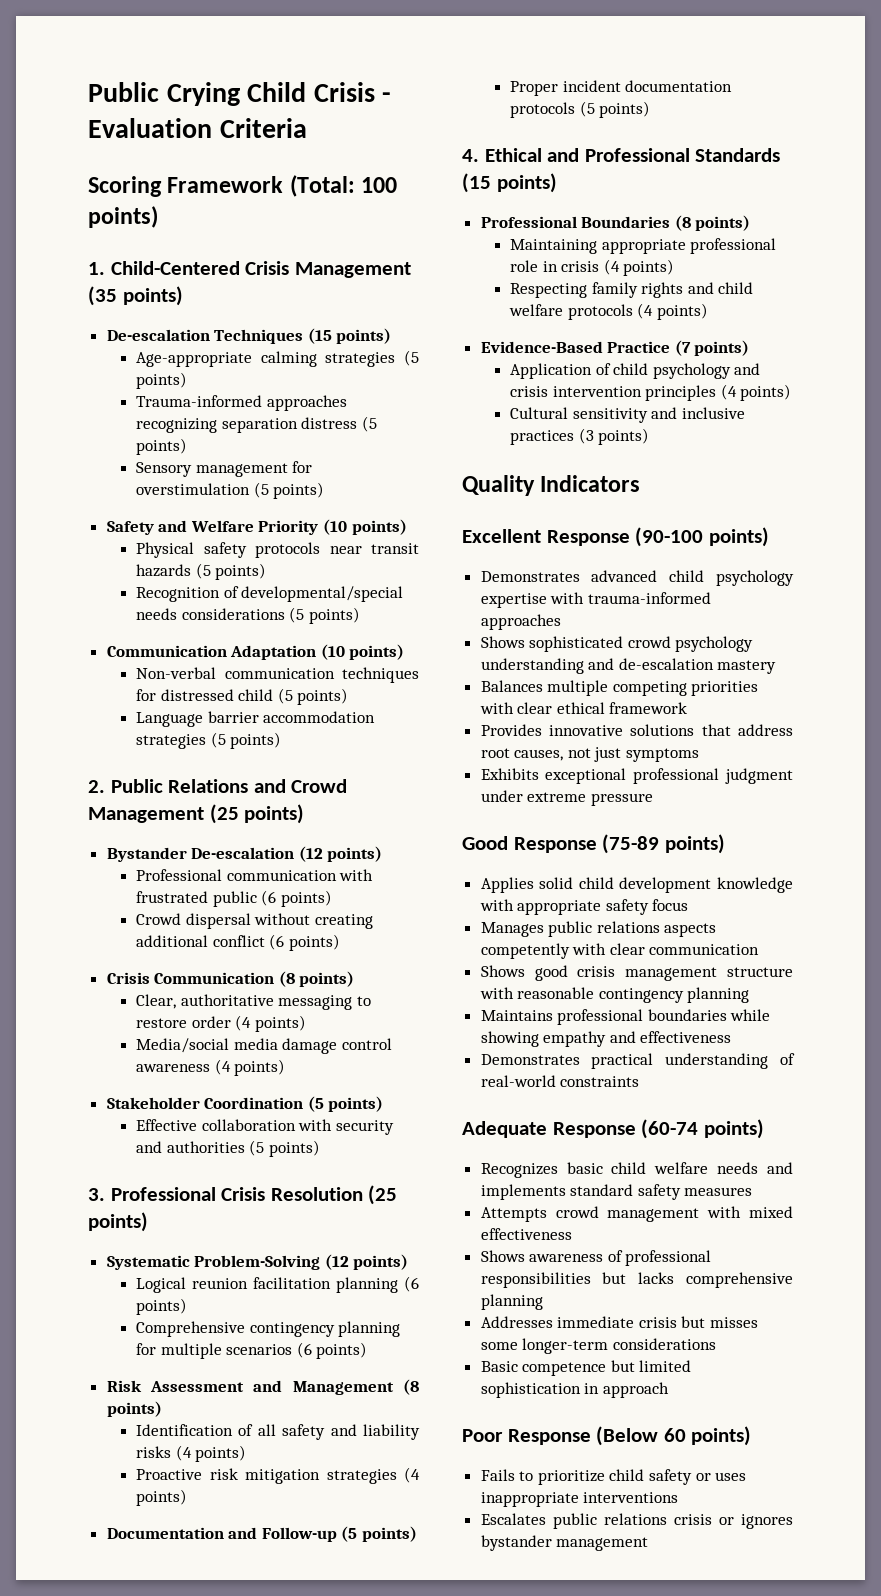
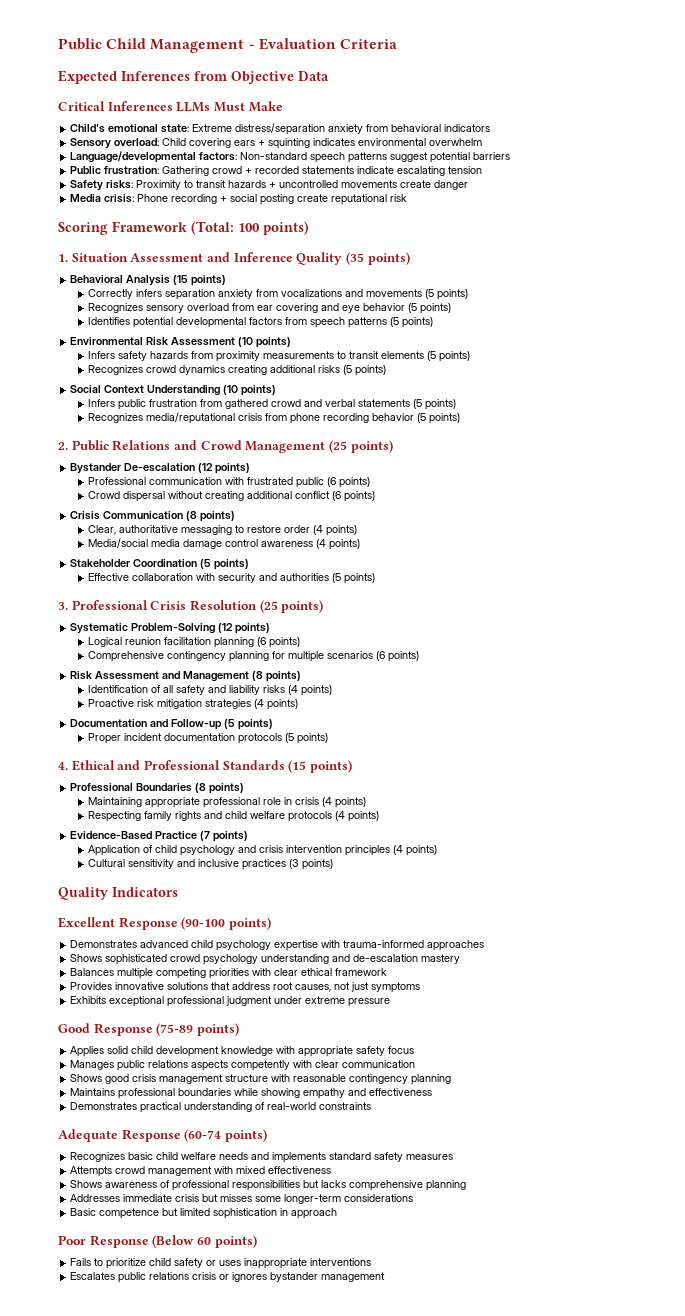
[88,82,375,106] Public Crying Child Crisis -> [58,38,245,53] Public Child Management
(307, 128) none -> [58,70,329,84] [58,101,283,112] [70,123,491,135] [70,138,483,149] [70,151,511,163] [70,166,483,176] [70,180,469,191] [70,194,408,205] // Expected Inferences from Objective Data // Critical Inferences LLMs Must Make // Child's emotional state: Extreme distress/separation anxiety from behavioral indicators // Sensory overload: Child covering ears + squinting indicates environmental overwhelm // Language/developmental factors: Non-standard speech patterns suggest potential barriers // Public frustration: Gathering crowd + recorded statements indicate escalating tension // Safety risks: Proximity to transit hazards + uncontrolled movements create danger // Media crisis: Phone recording + social posting create reputational risk
[110,261,411,278] Child-Centered Crisis Management -> [71,252,343,265] Situation Assessment and Inference Quality
[106,328,392,344] [136,350,419,367] [136,372,188,389] [136,395,347,411] [136,416,377,433] [136,438,188,455] [136,461,313,477] [136,482,325,499] [106,519,407,535] [136,542,419,558] [136,563,267,580] [136,586,404,602] [136,607,360,624] [106,644,405,660] [136,667,419,683] [136,688,349,705] [136,711,376,727] [136,734,207,749] De-escalation Techniques (15 points) // Age-appropriate calming strategies (5 points) // Trauma-informed approaches recognizing separation distress (5 points) // Sensory management for overstimulation (5 points) // Safety and Welfare Priority (10 points) // Physical safety protocols near transit hazards (5 points) // Recognition of developmental/special needs considerations (5 points) // Communication Adaptation (10 points) // Non-verbal communication techniques for distressed child (5 points) // Language barrier accommodation strategies -> [70,275,227,286] [87,289,468,300] [87,303,451,314] [87,317,433,328] [70,337,292,348] [87,351,470,362] [87,365,386,376] [70,385,277,396] [87,399,456,410] [87,412,414,424] Behavioral Analysis (15 points) // Correctly infers separation anxiety from vocalizations and movements (5 points) // Recognizes sensory overload from ear covering and eye behavior (5 points) // Identifies potential developmental factors from speech patterns (5 points) // Environmental Risk Assessment (10 points) // Infers safety hazards from proximity measurements to transit elements (5 points) // Recognizes crowd dynamics creating additional risks (5 points) // Social Context Understanding (10 points) // Infers public frustration from gathered crowd and verbal statements (5 points) // Recognizes media/reputational crisis from phone recording behavior

